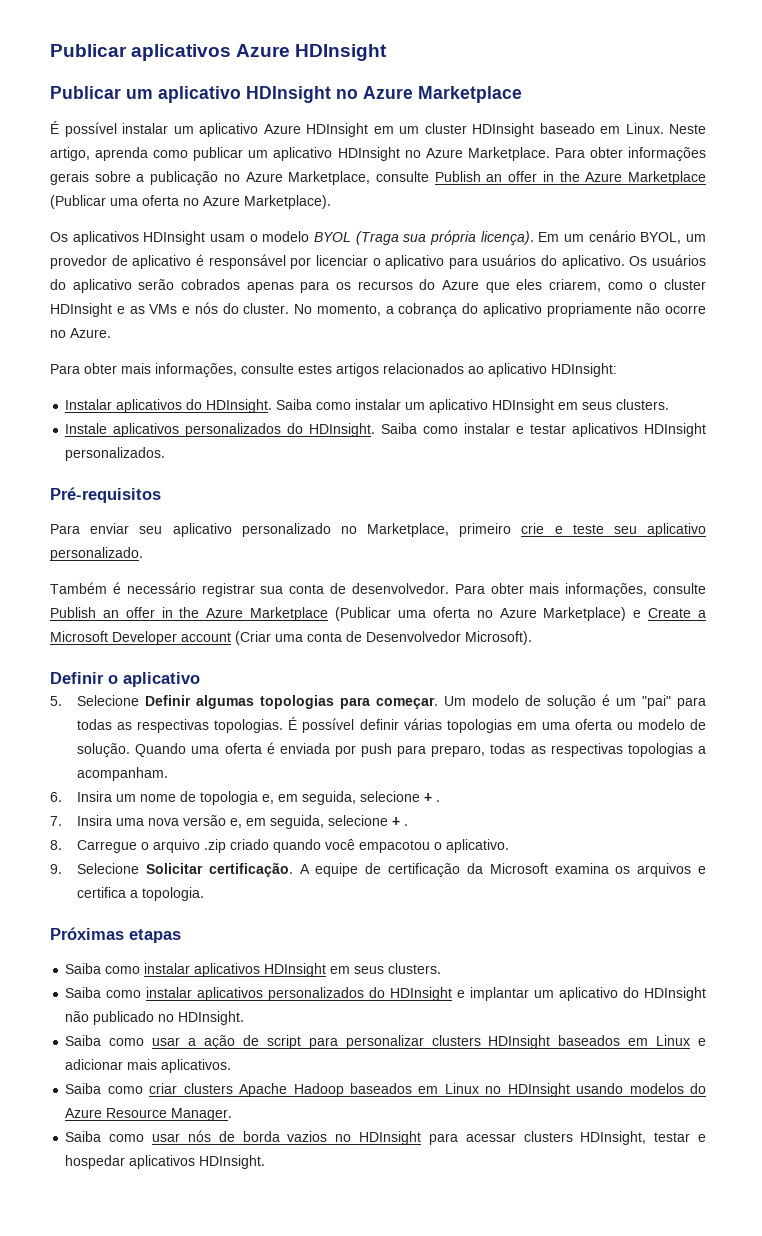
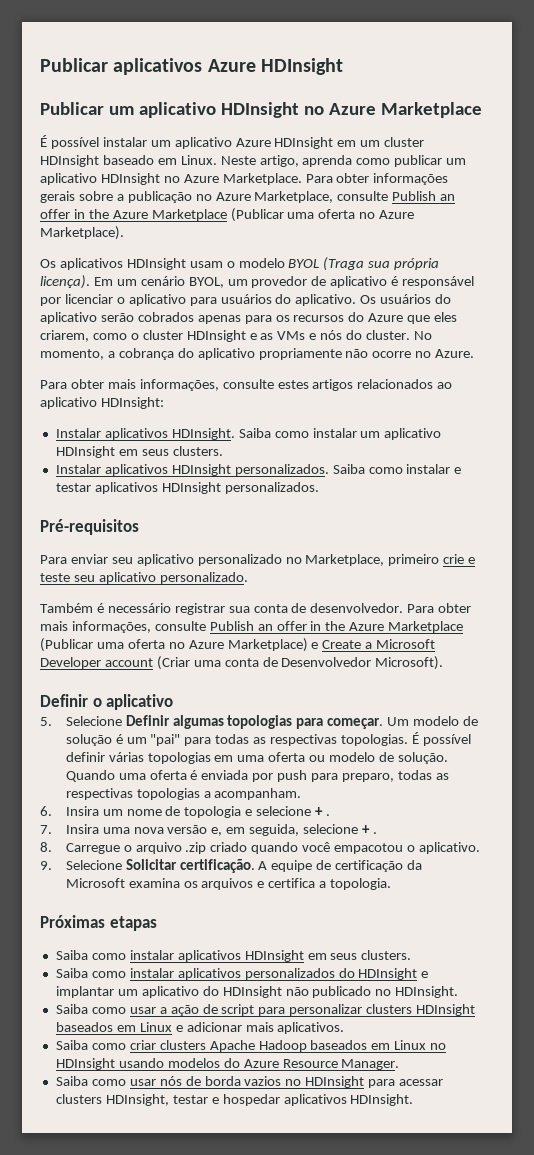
[186,399,203,410] do -> (168, 434) none
[65,423,376,437] Instale aplicativos personalizados do HDInsight. -> [55,464,329,476] Instalar aplicativos HDInsight personalizados.
[262,791,357,805] e, em seguida, -> [245,809,253,816] e

